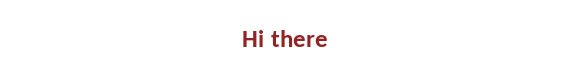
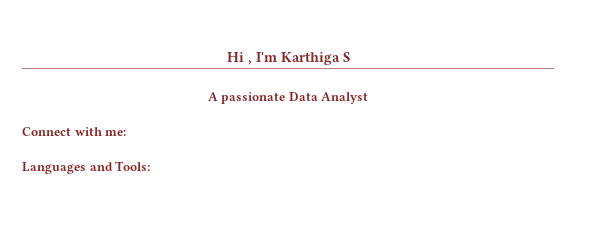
[270,30,328,47] there -> [247,52,350,65] [207,92,369,104] [22,127,127,136] [22,161,151,174] , I'm Karthiga S // A passionate Data Analyst // Connect with me: // Languages and Tools:

